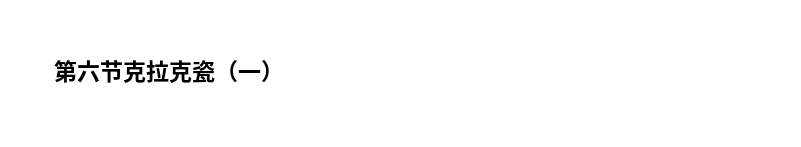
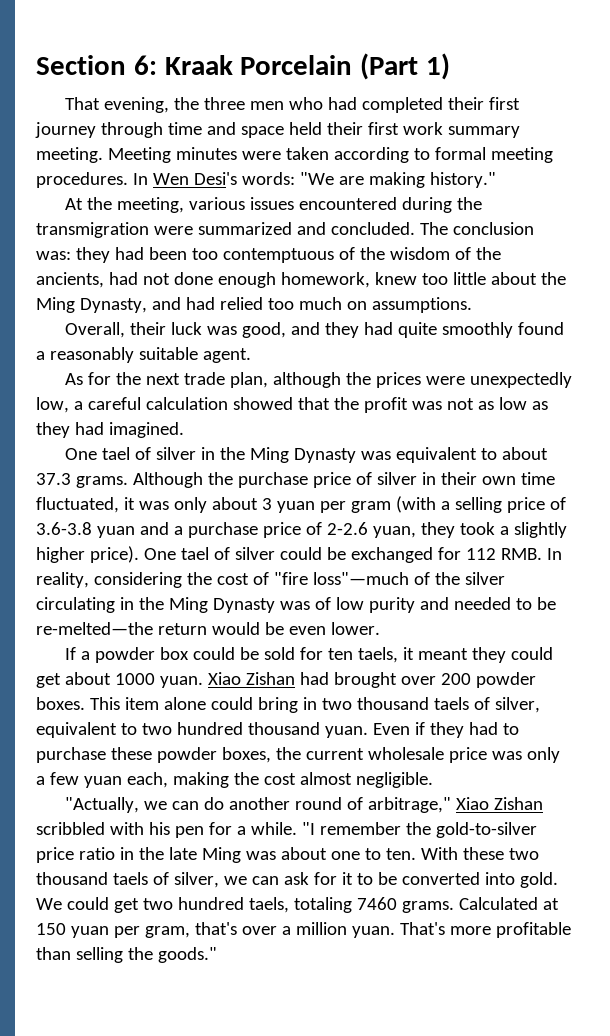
[54,60,284,83] 第六节克拉克瓷（一） -> [36,53,451,80] [64,97,520,113] [35,122,520,138] [36,147,553,163] [36,172,496,188] [64,197,482,213] [36,222,534,238] [36,247,501,263] [36,272,566,288] [36,297,472,313] [64,322,564,338] [36,347,251,363] [64,372,572,388] [36,397,548,413] [36,422,184,438] [64,447,548,463] [36,472,555,488] [36,496,566,513] [36,522,567,538] [36,546,562,563] [36,572,505,588] [36,597,556,613] [36,622,380,635] [64,647,553,663] [36,672,536,688] [36,697,540,713] [36,722,519,738] [36,747,560,763] [36,772,433,788] [64,797,543,813] [36,822,537,838] [36,847,539,863] [36,872,558,888] [36,897,559,913] [36,922,571,938] [36,947,217,963] Section 6: Kraak Porcelain (Part 1) // That evening, the three men who had completed their first journey through time and space held their first work summary meeting. Meeting minutes were taken according to formal meeting procedures. In Wen Desi's words: "We are making history." // At the meeting, various issues encountered during the transmigration were summarized and concluded. The conclusion was: they had been too contemptuous of the wisdom of the ancients, had not done enough homework, knew too little about the Ming Dynasty, and had relied too much on assumptions. // Overall, their luck was good, and they had quite smoothly found a reasonably suitable agent. // As for the next trade plan, although the prices were unexpectedly low, a careful calculation showed that the profit was not as low as they had imagined. // One tael of silver in the Ming Dynasty was equivalent to about 37.3 grams. Although the purchase price of silver in their own time fluctuated, it was only about 3 yuan per gram (with a selling price of 3.6-3.8 yuan and a purchase price of 2-2.6 yuan, they took a slightly higher price). One tael of silver could be exchanged for 112 RMB. In reality, considering the cost of "fire loss"—much of the silver circulating in the Ming Dynasty was of low purity and needed to be re-melted—the return would be even lower. // If a powder box could be sold for ten taels, it meant they could get about 1000 yuan. Xiao Zishan had brought over 200 powder boxes. This item alone could bring in two thousand taels of silver, equivalent to two hundred thousand yuan. Even if they had to purchase these powder boxes, the current wholesale price was only a few yuan each, making the cost almost negligible. // "Actually, we can do another round of arbitrage," Xiao Zishan scribbled with his pen for a while. "I remember the gold-to-silver price ratio in the late Ming was about one to ten. With these two thousand taels of silver, we can ask for it to be converted into gold. We could get two hundred taels, totaling 7460 grams. Calculated at 150 yuan per gram, that's over a million yuan. That's more profitable than selling the goods."

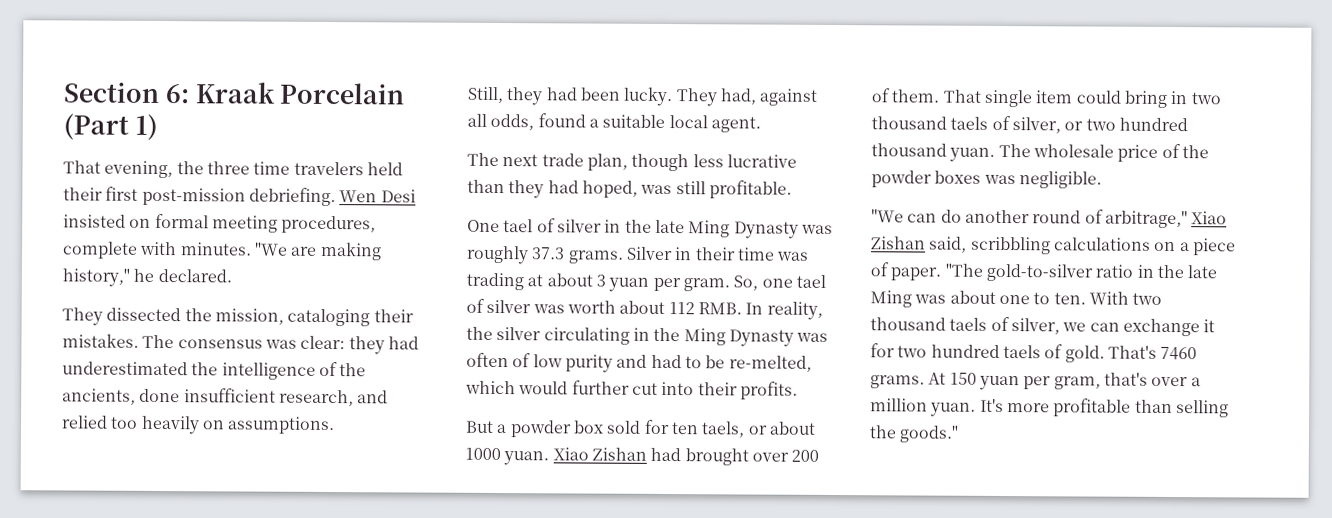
[249,97,520,113] [35,122,520,138] [36,147,553,163] [36,172,496,188] [64,197,482,213] [36,222,534,238] [36,247,501,263] [36,272,566,288] [36,297,472,313] [64,322,564,338] [36,347,251,363] [64,372,572,388] [36,397,548,413] [36,422,184,438] men who had completed their first journey through time and space held their first work summary meeting. Meeting minutes were taken according to formal meeting procedures. In Wen Desi's words: "We are making history." // At the meeting, various issues encountered during the transmigration were summarized and concluded. The conclusion was: they had been too contemptuous of the wisdom of the ancients, had not done enough homework, knew too little about the Ming Dynasty, and had relied too much on assumptions. // Overall, their luck was good, and they had quite smoothly found a reasonably suitable agent. // As for the next trade plan, although the prices were unexpectedly low, a careful calculation showed that the profit was not as low as they had imagined. -> [253,161,403,176] [63,186,416,207] [63,213,377,234] [62,241,382,261] [62,268,232,287] [62,307,414,327] [62,333,419,355] [62,361,367,380] [62,388,389,407] [61,415,336,435] [467,86,819,107] [467,113,761,133] [467,152,797,172] [467,179,792,199] time travelers held their first post-mission debriefing. Wen Desi insisted on formal meeting procedures, complete with minutes. "We are making history," he declared. // They dissected the mission, cataloging their mistakes. The consensus was clear: they had underestimated the intelligence of the ancients, done insufficient research, and relied too heavily on assumptions. // Still, they had been lucky. They had, against all odds, found a suitable local agent. // The next trade plan, though less lucrative than they had hoped, was still profitable.
[249,447,548,463] [36,472,555,488] [36,496,566,513] [36,522,567,538] [36,546,562,563] [36,572,430,588] Ming Dynasty was equivalent to about 37.3 grams. Although the purchase price of silver in their own time fluctuated, it was only about 3 yuan per gram (with a selling price of 3.6-3.8 yuan and a purchase price of 2-2.6 yuan, they took a slightly higher price). One tael of silver could be exchanged for 112 RMB. In reality, considering the cost of "fire loss"—much of -> [654,219,833,239] [466,245,810,265] [466,272,826,292] [466,298,823,320] late Ming Dynasty was roughly 37.3 grams. Silver in their time was trading at about 3 yuan per gram. So, one tael of silver was worth about 112 RMB. In reality,
(310, 605) none -> [466,352,509,368] often
[453,597,556,610] [36,622,380,635] [64,647,76,660] needed to be re-melted—the return would be even lower. // If -> [650,354,812,372] [465,380,798,400] [465,420,494,433] had to be re-melted, which would further cut into their profits. // But
[192,647,259,660] could be -> (604, 427) none
[402,647,553,663] [36,673,61,688] it meant they could get -> [747,425,768,435] or
[475,672,536,688] [36,697,206,710] powder boxes. This item alone -> [871,88,1074,108] of them. That single item
[36,722,137,738] equivalent to -> [1064,121,1084,131] or
[372,722,519,738] [36,747,560,763] [36,772,352,788] Even if they had to purchase these powder boxes, the current wholesale price was only a few yuan each, making the cost almost -> [998,143,1209,162] [871,170,1016,188] The wholesale price of the powder boxes was
[64,797,167,813] "Actually, we -> [871,209,904,223] "We
[36,822,537,838] [36,847,74,863] scribbled with his pen for a while. "I remember the gold-to-silver price -> [929,236,1236,256] [870,262,1093,282] said, scribbling calculations on a piece of paper. "The gold-to-silver
[462,847,504,860] these -> (1129, 298) none
[283,872,558,888] [36,897,559,913] ask for it to be converted into gold. We could get two hundred taels, totaling 7460 grams. Calculated at -> [1122,318,1216,337] [870,343,1198,363] [870,372,947,389] exchange it for two hundred taels of gold. That's 7460 grams. At
[399,922,445,935] That's -> [979,398,1004,413] It's

